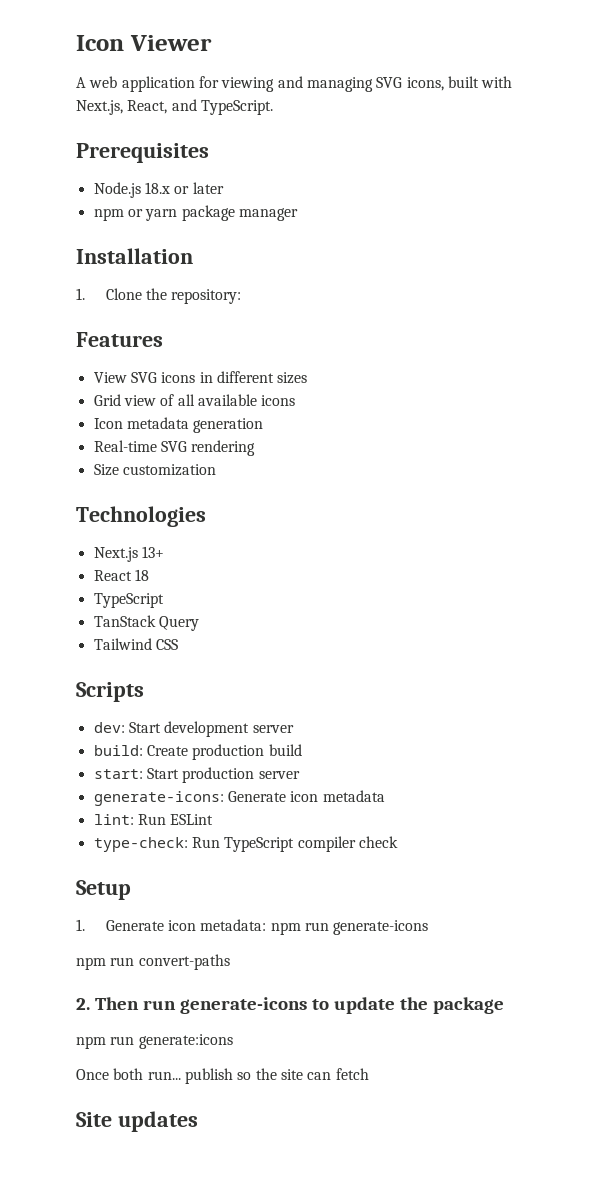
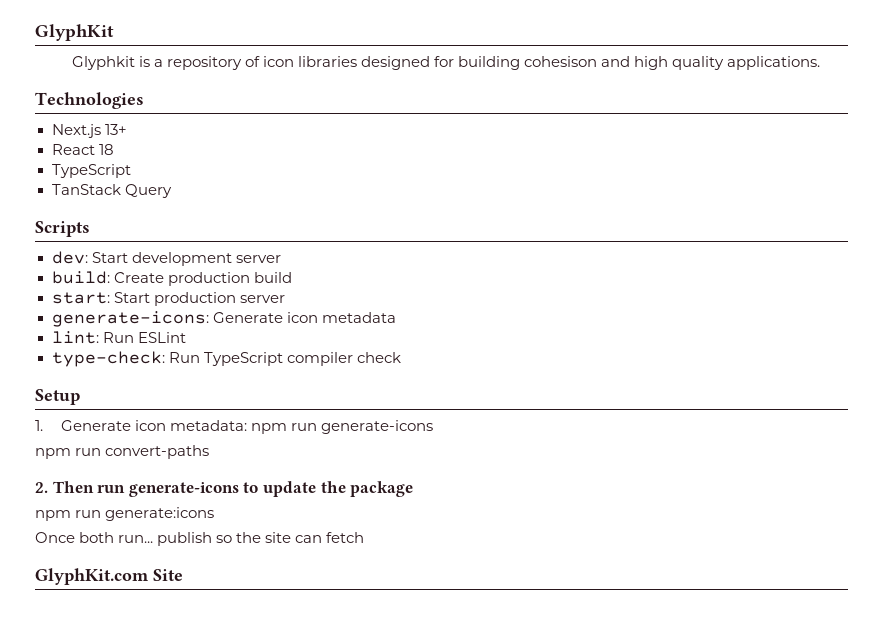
[76,35,212,51] [76,76,513,92] [76,99,273,115] [76,143,209,163] [93,182,224,198] [93,205,298,221] [76,248,193,264] [76,288,242,304] [76,332,163,347] [93,371,308,384] [93,394,296,406] [93,417,264,433] [93,440,256,456] [93,464,216,476] Icon Viewer // A web application for viewing and managing SVG icons, built with Next.js, React, and TypeScript. // Prerequisites // Node.js 18.x or later // npm or yarn package manager // Installation // 1. Clone the repository: // Features // View SVG icons in different sizes // Grid view of all available icons // Icon metadata generation // Real-time SVG rendering // Size customization -> [35,24,114,41] [71,56,821,70] GlyphKit // Glyphkit is a repository of icon libraries designed for building cohesison and high quality applications.
[93,638,178,650] // Tailwind CSS -> (172, 191) none
[76,1111,198,1132] Site updates -> [35,568,183,585] GlyphKit.com Site

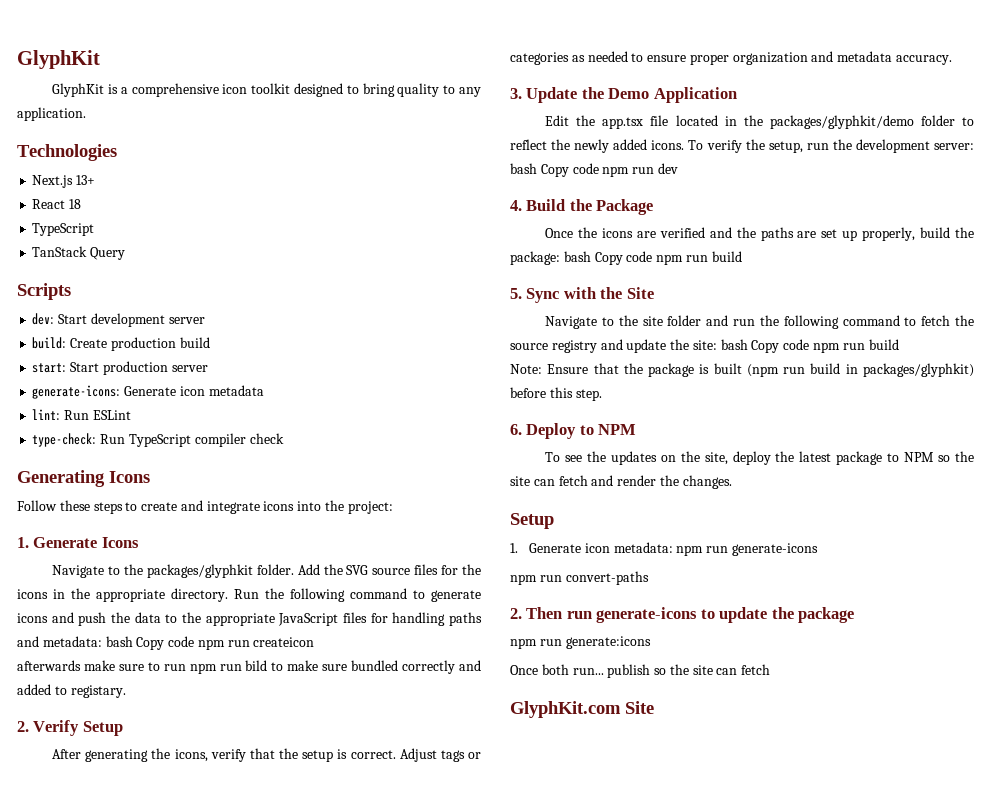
[71,56,135,70] Glyphkit -> [52,83,105,97] GlyphKit
[166,56,821,70] repository of icon libraries designed for building cohesison and high quality applications. -> [131,83,481,97] [17,107,86,121] comprehensive icon toolkit designed to bring quality to any application.
(401, 357) none -> [17,470,150,487] [17,500,393,514] [17,537,139,548] [52,564,481,578] [17,588,481,602] [17,612,483,626] [17,636,315,650] [17,660,481,674] [17,684,126,698] [17,720,123,736] [52,748,482,762] [510,51,953,65] [510,87,737,103] [545,115,974,129] [510,139,974,153] [510,163,678,177] [510,199,654,215] [545,227,975,241] [510,251,742,265] [510,287,654,303] [545,315,974,329] [510,339,899,353] [510,363,974,377] [510,387,602,401] [510,423,637,439] [545,451,975,465] [510,475,732,489] // Generating Icons // Follow these steps to create and integrate icons into the project: // 1. Generate Icons // Navigate to the packages/glyphkit folder. Add the SVG source files for the icons in the appropriate directory. Run the following command to generate icons and push the data to the appropriate JavaScript files for handling paths and metadata: bash Copy code npm run createicon // afterwards make sure to run npm run bild to make sure bundled correctly and added to registary. // 2. Verify Setup // After generating the icons, verify that the setup is correct. Adjust tags or categories as needed to ensure proper organization and metadata accuracy. // 3. Update the Demo Application // Edit the app.tsx file located in the packages/glyphkit/demo folder to reflect the newly added icons. To verify the setup, run the development server: bash Copy code npm run dev // 4. Build the Package // Once the icons are verified and the paths are set up properly, build the package: bash Copy code npm run build // 5. Sync with the Site // Navigate to the site folder and run the following command to fetch the source registry and update the site: bash Copy code npm run build // Note: Ensure that the package is built (npm run build in packages/glyphkit) before this step. // 6. Deploy to NPM // To see the updates on the site, deploy the latest package to NPM so the site can fetch and render the changes.

